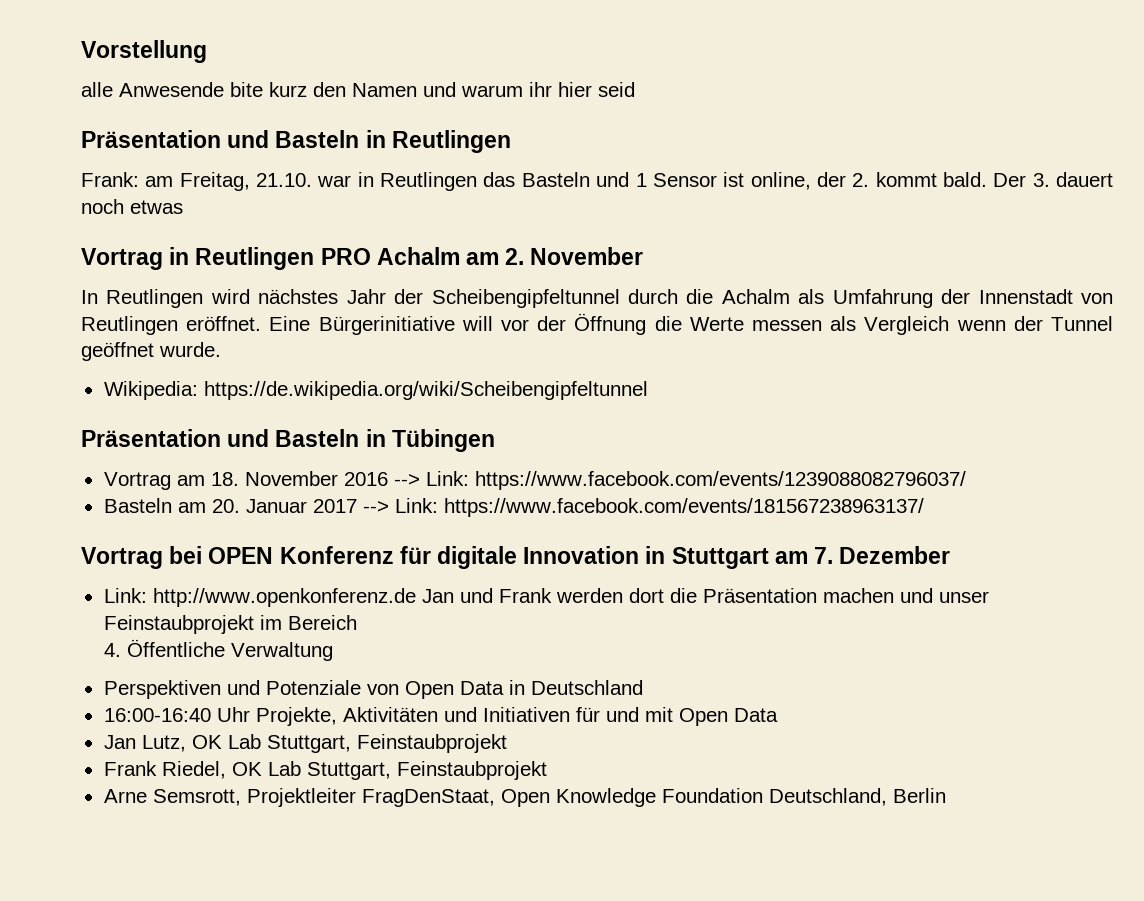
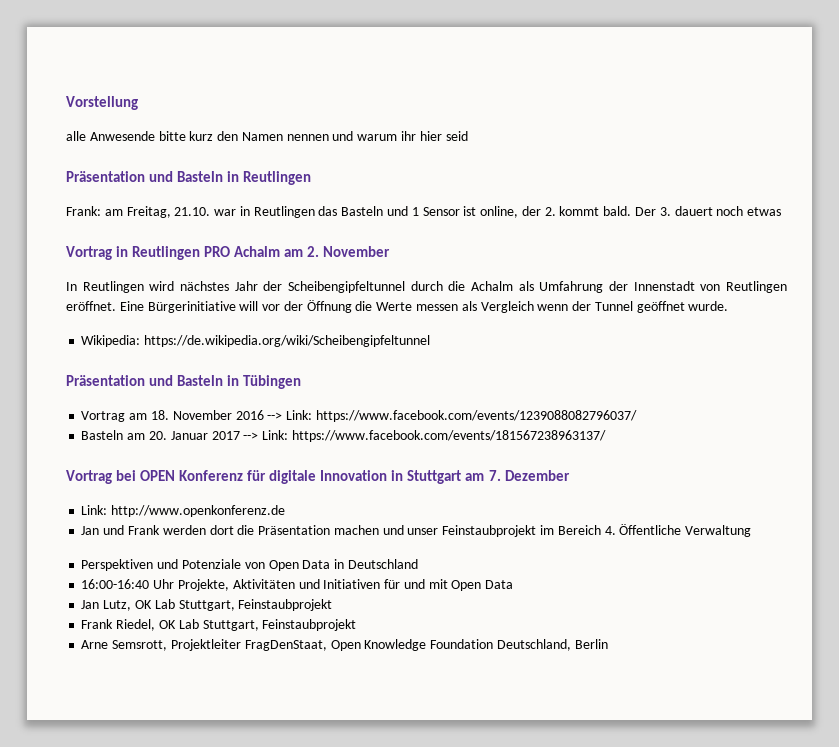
[230,82,263,97] bite -> [158,131,186,141] bitte
(417, 90) none -> [286,134,329,141] nennen
(416, 597) none -> (286, 511) //
(357, 622) // -> (601, 530) none

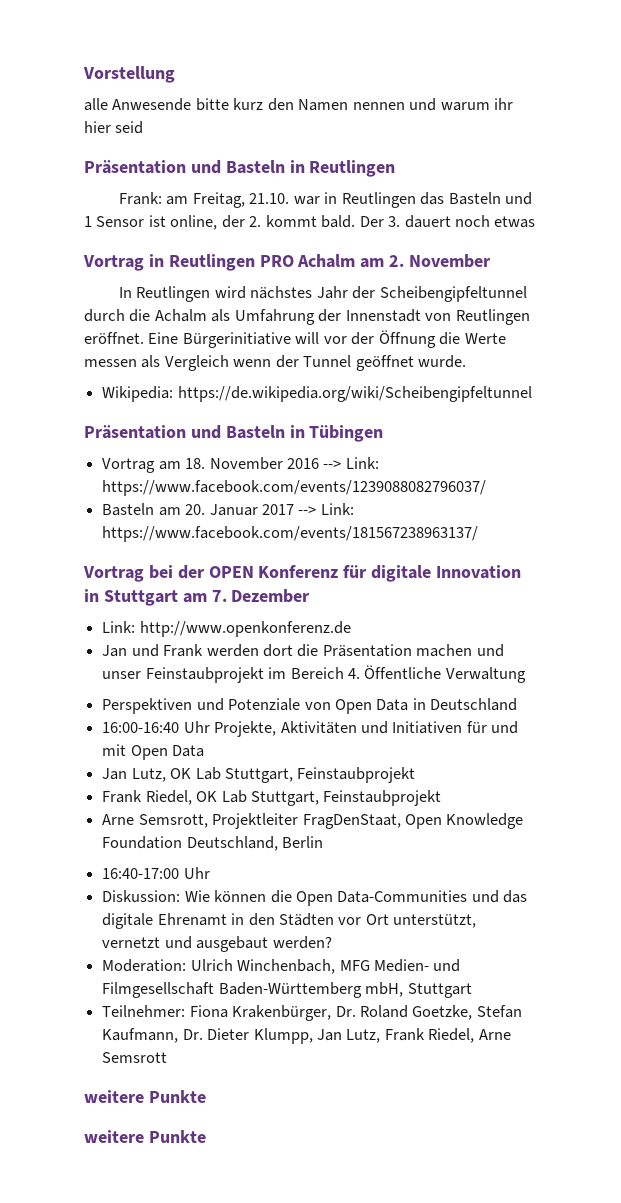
(137, 475) none -> [177,565,205,579] der
(608, 644) none -> [102,867,210,879] [102,890,528,906] [102,913,477,929] [102,936,332,952] [102,959,461,974] [102,982,472,998] [102,1005,522,1021] [102,1028,511,1044] [102,1052,168,1063] [84,1090,206,1103] [84,1130,206,1143] // 16:40-17:00 Uhr // Diskussion: Wie können die Open Data-Communities und das digitale Ehrenamt in den Städten vor Ort unterstützt, vernetzt und ausgebaut werden? // Moderation: Ulrich Winchenbach, MFG Medien- und Filmgesellschaft Baden-Württemberg mbH, Stuttgart // Teilnehmer: Fiona Krakenbürger, Dr. Roland Goetzke, Stefan Kaufmann, Dr. Dieter Klumpp, Jan Lutz, Frank Riedel, Arne Semsrott // weitere Punkte // weitere Punkte

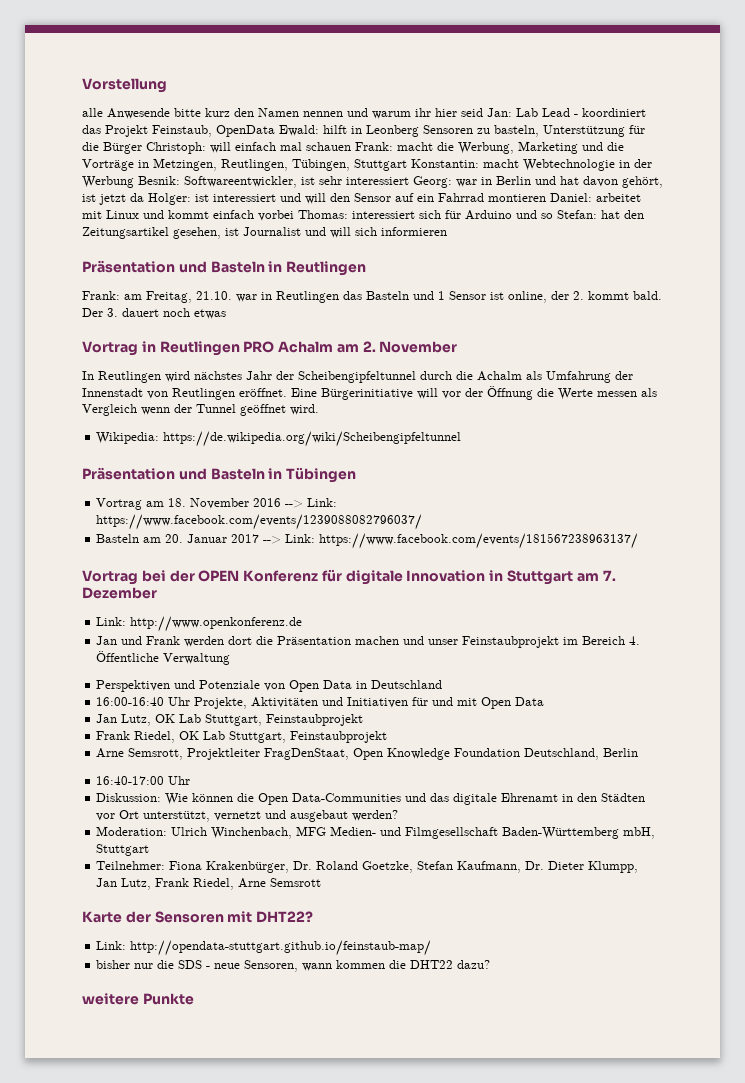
(144, 127) none -> [487,108,646,117] [82,125,645,137] [82,141,624,154] [82,158,652,171] [82,176,663,188] [82,193,641,205] [82,210,644,221] [82,227,447,239] Jan: Lab Lead - koordiniert das Projekt Feinstaub, OpenData Ewald: hilft in Leonberg Sensoren zu basteln, Unterstützung für die Bürger Christoph: will einfach mal schauen Frank: macht die Werbung, Marketing und die Vorträge in Metzingen, Reutlingen, Tübingen, Stuttgart Konstantin: macht Webtechnologie in der Werbung Besnik: Softwareentwickler, ist sehr interessiert Georg: war in Berlin und hat davon gehört, ist jetzt da Holger: ist interessiert und will den Sensor auf ein Fahrrad montieren Daniel: arbeitet mit Linux und kommt einfach vorbei Thomas: interessiert sich für Arduino und so Stefan: hat den Zeitungsartikel gesehen, ist Journalist und will sich informieren
[418,355,467,368] wurde. -> [290,404,319,415] wird.
[84,1090,206,1103] weitere Punkte -> [82,911,314,923] [96,940,432,956] [96,960,491,972] Karte der Sensoren mit DHT22? // Link: http://opendata-stuttgart.github.io/feinstaub-map/ // bisher nur die SDS - neue Sensoren, wann kommen die DHT22 dazu?

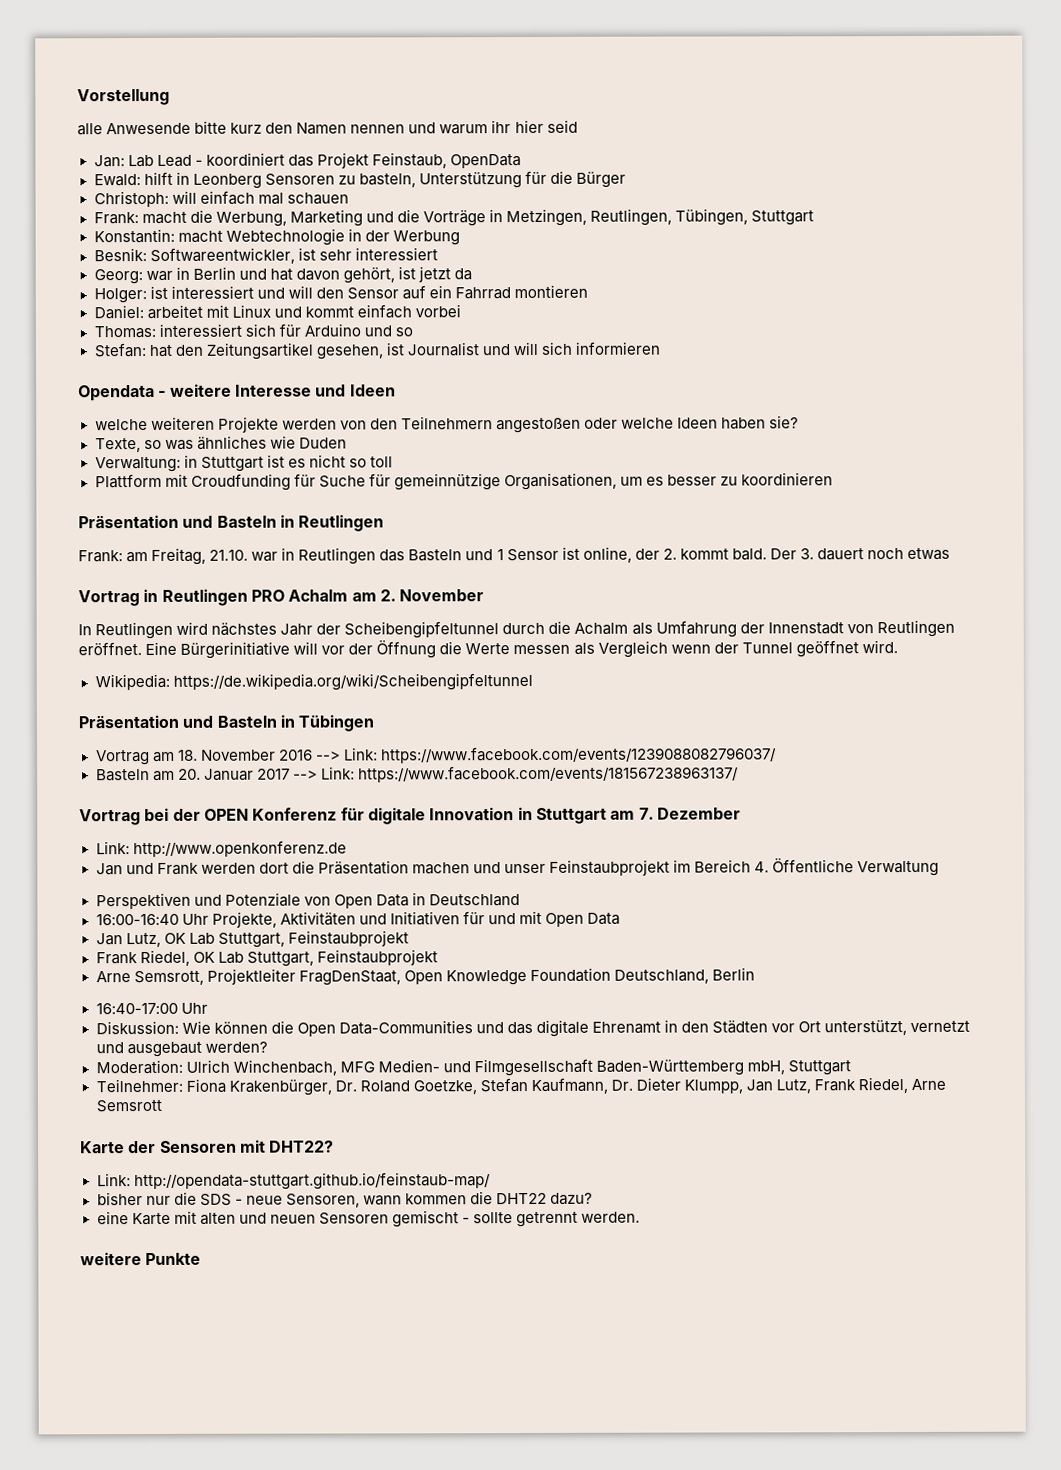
(483, 112) none -> (578, 126) //
(275, 131) none -> (521, 161) //
(142, 148) none -> (626, 179) //
(351, 146) none -> (349, 198) //
(407, 165) none -> (815, 218) //
(134, 182) none -> (460, 238) //
(409, 181) none -> (438, 254) //
(144, 197) none -> (473, 274) //
(546, 198) none -> (588, 291) //
(294, 215) none -> (461, 311) //
(553, 216) none -> (413, 332) //
(447, 231) none -> [78,383,396,402] [94,415,800,434] [94,435,347,453] [94,454,393,473] [94,472,834,491] // Opendata - weitere Interesse und Ideen // welche weiteren Projekte werden von den Teilnehmern angestoßen oder welche Ideen haben sie? // Texte, so was ähnliches wie Duden // Verwaltung: in Stuttgart ist es nicht so toll // Plattform mit Croudfunding für Suche für gemeinnützige Organisationen, um es besser zu koordinieren
(491, 964) none -> [96,1210,641,1228] // eine Karte mit alten und neuen Sensoren gemischt - sollte getrennt werden.

